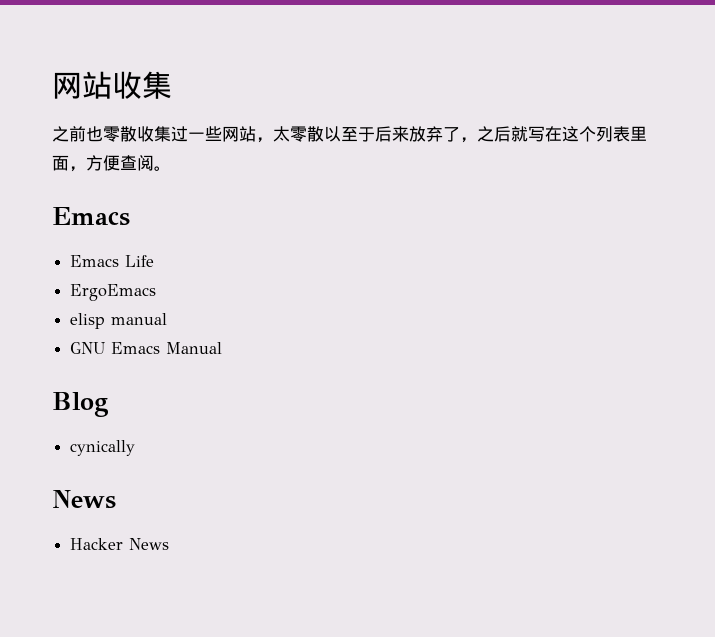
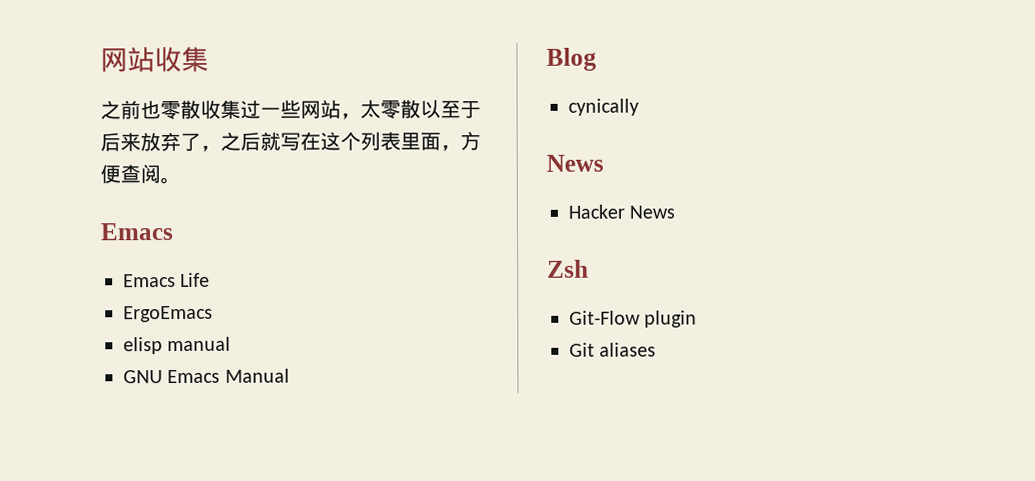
(170, 544) none -> [547,259,589,278] [569,310,698,328] [569,342,657,357] // Zsh // Git-Flow plugin // Git aliases

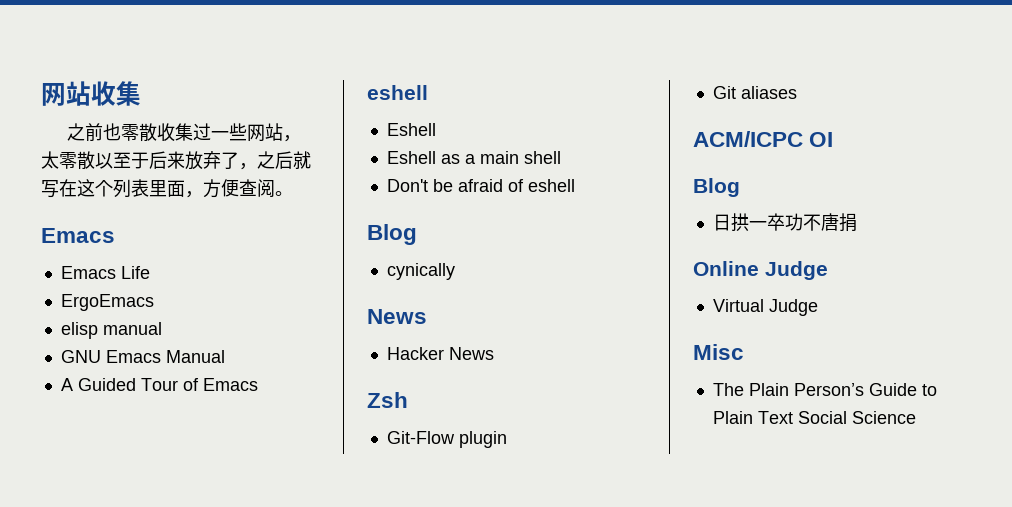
(290, 375) none -> [60,378,258,391] [367,85,428,100] [386,123,436,136] [386,151,561,164] [386,179,575,192] // A Guided Tour of Emacs // eshell // Eshell // Eshell as a main shell // Don't be afraid of eshell
(657, 349) none -> [693,131,834,147] [693,178,740,197] [712,213,857,232] [693,261,828,280] [712,299,818,316] [693,344,744,360] [712,383,937,396] [712,411,916,424] // ACM/ICPC OI // Blog // 日拱一卒功不唐捐 // Online Judge // Virtual Judge // Misc // The Plain Person’s Guide to Plain Text Social Science

